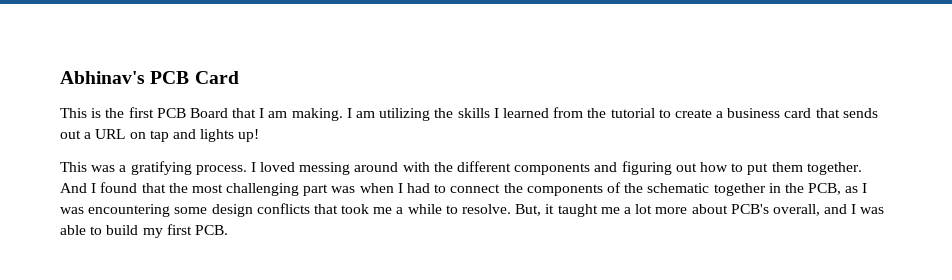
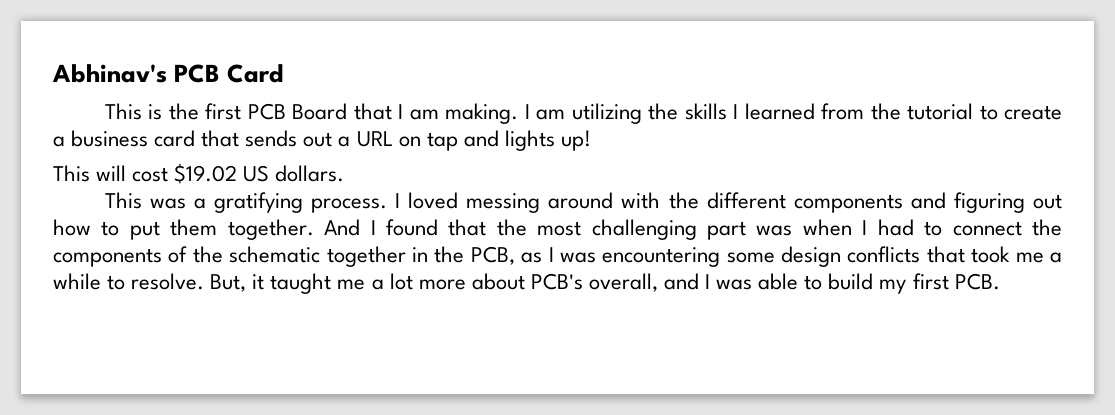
(260, 135) none -> [53,163,345,184] // This will cost $19.02 US dollars.

